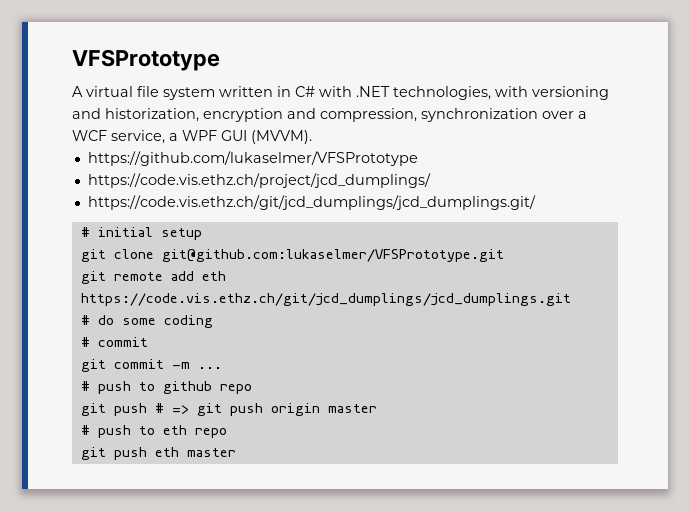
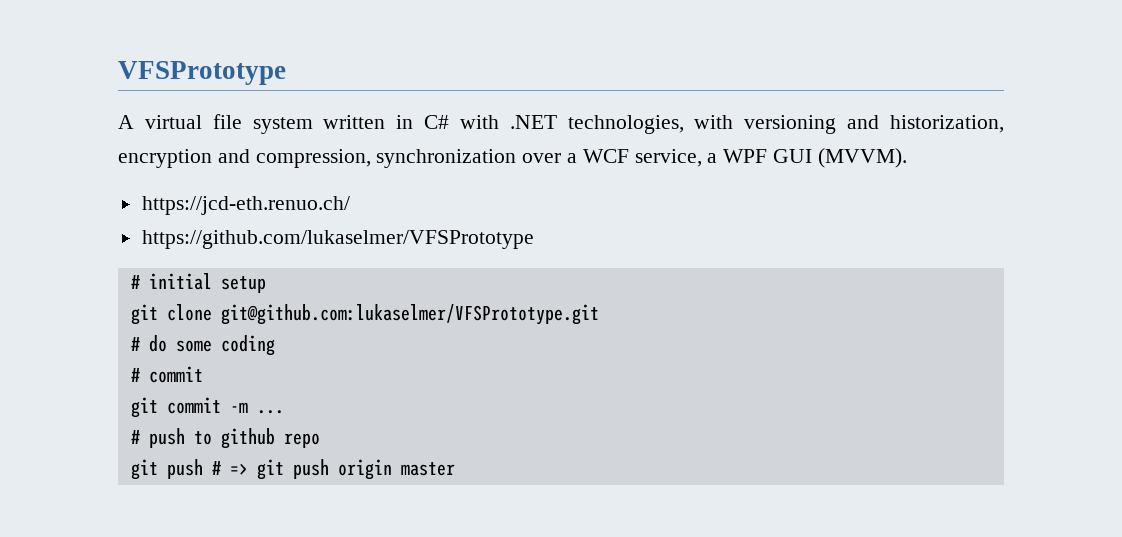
(312, 137) none -> [141,196,350,215] // https://jcd-eth.renuo.ch/
[87,173,431,188] [87,195,536,210] // https://code.vis.ethz.ch/project/jcd_dumplings/ // https://code.vis.ethz.ch/git/jcd_dumplings/jcd_dumplings.git/ -> (534, 239) none
[80,271,226,284] [80,293,571,306] // git remote add eth https://code.vis.ethz.ch/git/jcd_dumplings/jcd_dumplings.git -> (599, 314) none
[80,425,227,438] [80,447,236,460] // # push to eth repo // git push eth master -> (455, 469) none

